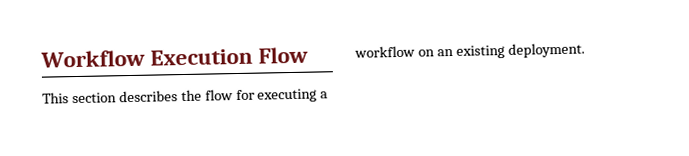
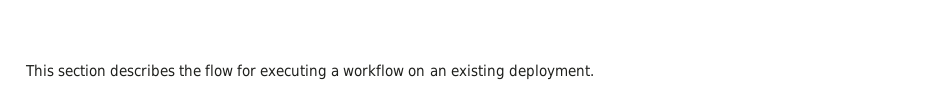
[40,46,309,68] Workflow Execution Flow // -> (25, 70) none

